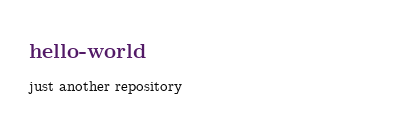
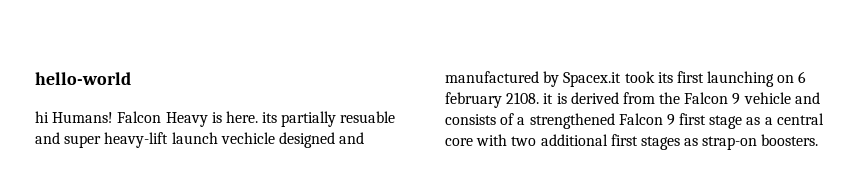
[28,81,182,94] just another repository -> [35,111,396,127] [35,132,365,148] [445,71,807,87] [445,92,820,108] [445,113,824,129] [445,134,819,150] hi Humans! Falcon Heavy is here. its partially resuable and super heavy-lift launch vechicle designed and manufactured by Spacex.it took its first launching on 6 february 2108. it is derived from the Falcon 9 vehicle and consists of a strengthened Falcon 9 first stage as a central core with two additional first stages as strap-on boosters.

